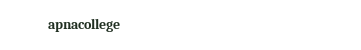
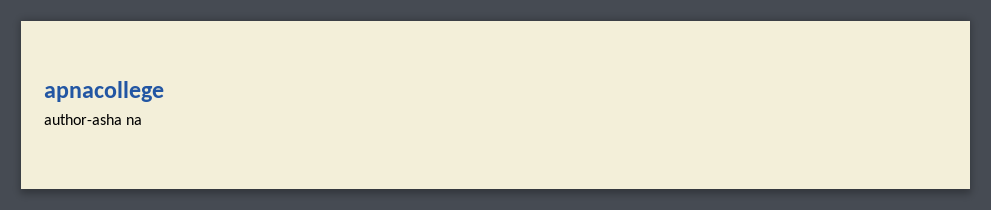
(120, 25) none -> [44,114,143,125] // author-asha na

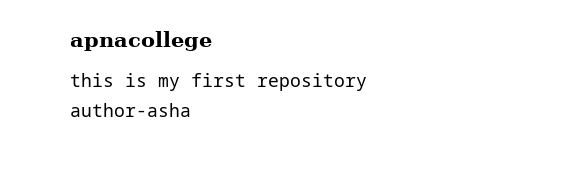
(164, 91) none -> [70,73,367,91] // this is my first repository
[126,117,143,125] na -> (191, 110) none

